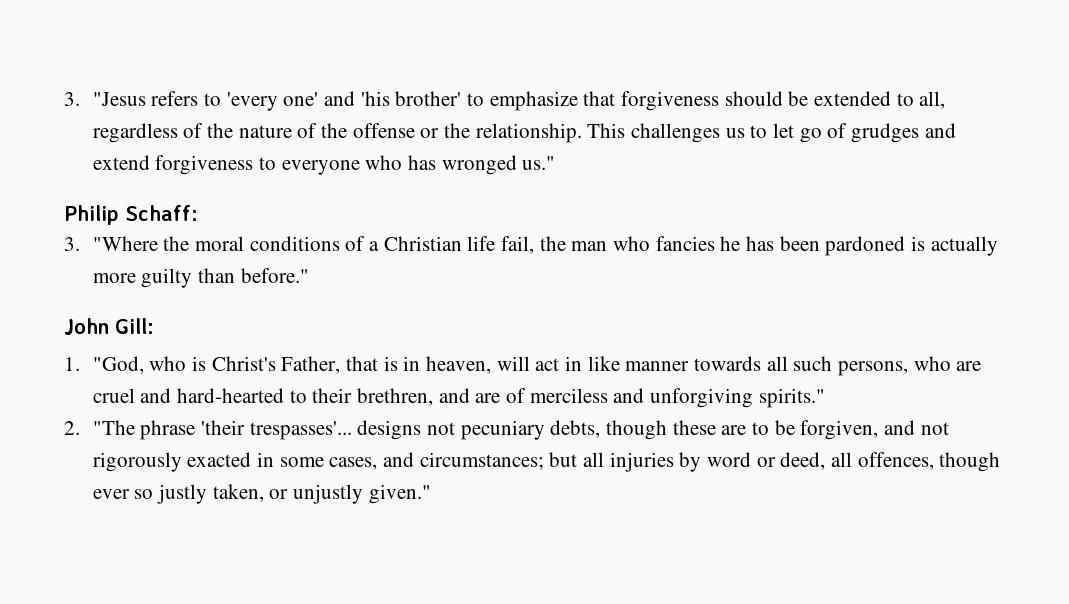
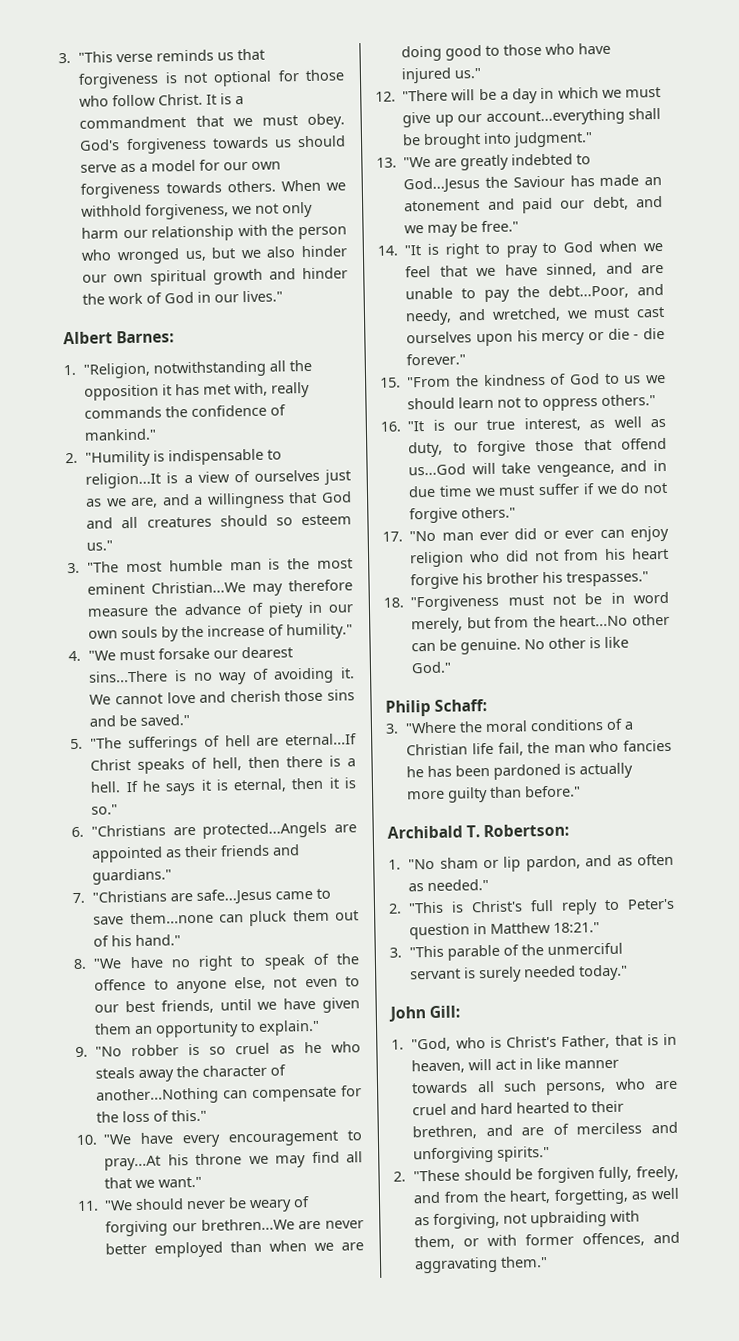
[64,91,946,111] [92,123,956,143] [92,155,556,175] 3. "Jesus refers to 'every one' and 'his brother' to emphasize that forgiveness should be extended to all, regardless of the nature of the offense or the relationship. This challenges us to let go of grudges and extend forgiveness to everyone who has wronged us." -> [58,48,266,64] [78,69,345,89] [79,93,245,107] [79,113,346,129] [79,135,347,155] [80,159,282,173] [80,179,347,199] [81,201,314,220] [81,224,347,242] [81,245,347,265] [82,267,349,286] [82,290,284,305] [63,330,175,345] [63,359,313,379] [84,381,311,401] [84,404,287,419] [84,428,158,441] [65,448,283,467] [85,469,351,489] [86,491,352,509] [86,514,353,529] [86,540,114,551] [67,557,354,574] [87,579,353,596] [87,601,354,618] [88,623,354,642] [68,646,294,662] [88,667,355,685] [89,689,355,705] [89,714,191,727] [70,733,358,753] [90,755,357,774] [90,777,357,796] [91,804,119,815] [71,821,358,839] [91,844,301,863] [92,868,173,885] [72,888,332,905] [93,909,359,927] [93,934,182,947] [73,953,359,971] [94,976,361,994] [94,997,361,1014] [94,1019,321,1038] [75,1041,362,1058] [95,1064,287,1082] [96,1085,363,1105] [96,1109,208,1123] [76,1130,362,1148] [104,1151,363,1171] [104,1176,203,1189] [77,1196,311,1213] [105,1218,364,1237] [105,1240,364,1258] [401,42,612,62] [401,67,482,84] [375,86,661,104] [402,107,661,128] [402,131,594,149] [376,153,592,171] [403,174,662,194] [404,195,663,214] [404,220,520,237] [377,240,663,259] [405,262,664,278] [405,283,664,302] [405,306,665,326] [406,327,665,347] [406,353,467,366] [380,373,666,388] [407,394,657,412] [380,416,666,432] [408,437,667,458] [408,459,667,478] [408,482,668,498] [409,506,517,524] [382,525,669,542] [410,547,669,568] [410,571,650,590] [383,591,669,612] [411,613,670,634] [411,636,630,655] [411,661,453,674] 3. "This verse reminds us that forgiveness is not optional for those who follow Christ. It is a commandment that we must obey. God's forgiveness towards us should serve as a model for our own forgiveness towards others. When we withhold forgiveness, we not only harm our relationship with the person who wronged us, but we also hinder our own spiritual growth and hinder the work of God in our lives." // Albert Barnes: // 1. "Religion, notwithstanding all the opposition it has met with, really commands the confidence of mankind." // 2. "Humility is indispensable to religion...It is a view of ourselves just as we are, and a willingness that God and all creatures should so esteem us." // 3. "The most humble man is the most eminent Christian...We may therefore measure the advance of piety in our own souls by the increase of humility." // 4. "We must forsake our dearest sins...There is no way of avoiding it. We cannot love and cherish those sins and be saved." // 5. "The sufferings of hell are eternal...If Christ speaks of hell, then there is a hell. If he says it is eternal, then it is so." // 6. "Christians are protected...Angels are appointed as their friends and guardians." // 7. "Christians are safe...Jesus came to save them...none can pluck them out of his hand." // 8. "We have no right to speak of the offence to anyone else, not even to our best friends, until we have given them an opportunity to explain." // 9. "No robber is so cruel as he who steals away the character of another...Nothing can compensate for the loss of this." // 10. "We have every encouragement to pray...At his throne we may find all that we want." // 11. "We should never be weary of forgiving our brethren...We are never better employed than when we are doing good to those who have injured us." // 12. "There will be a day in which we must give up our account...everything shall be brought into judgment." // 13. "We are greatly indebted to God...Jesus the Saviour has made an atonement and paid our debt, and we may be free." // 14. "It is right to pray to God when we feel that we have sinned, and are unable to pay the debt...Poor, and needy, and wretched, we must cast ourselves upon his mercy or die - die forever." // 15. "From the kindness of God to us we should learn not to oppress others." // 16. "It is our true interest, as well as duty, to forgive those that offend us...God will take vengeance, and in due time we must suffer if we do not forgive others." // 17. "No man ever did or ever can enjoy religion who did not from his heart forgive his brother his trespasses." // 18. "Forgiveness must not be in word merely, but from the heart...No other can be genuine. No other is like God."
(309, 275) none -> [387,823,570,839] [388,853,674,872] [408,878,490,892] [388,898,675,915] [409,921,601,940] [389,942,624,961] [410,964,629,983] // Archibald T. Robertson: // 1. "No sham or lip pardon, and as often as needed." // 2. "This is Christ's full reply to Peter's question in Matthew 18:21." // 3. "This parable of the unmerciful servant is surely needed today."
[176,388,284,403] hard-hearted -> [480,1101,571,1115] hard hearted
[92,420,949,440] [92,452,1001,472] [92,484,431,504] "The phrase 'their trespasses'... designs not pecuniary debts, though these are to be forgiven, and not rigorously exacted in some cases, and circumstances; but all injuries by word or deed, all offences, though ever so justly taken, or unjustly given." -> [413,1165,679,1184] [413,1187,679,1205] [414,1210,641,1229] [414,1231,680,1250] [414,1256,549,1274] "These should be forgiven fully, freely, and from the heart, forgetting, as well as forgiving, not upbraiding with them, or with former offences, and aggravating them."

